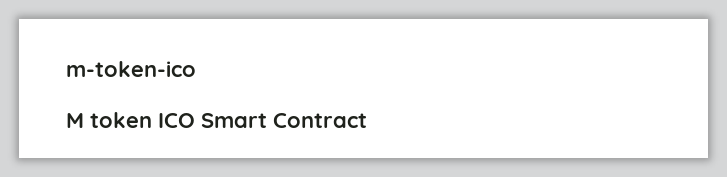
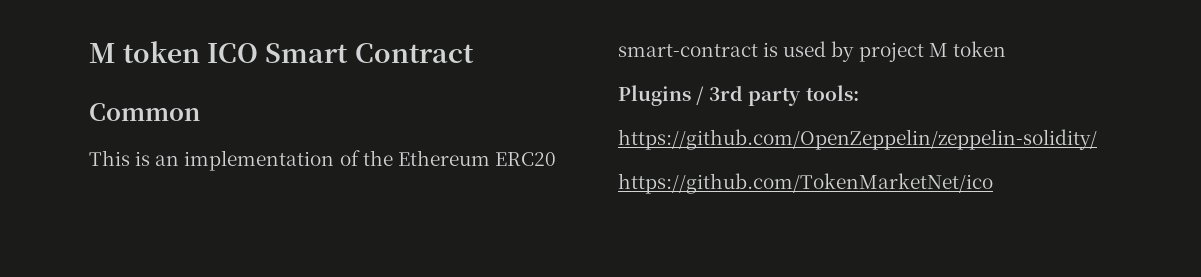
[66,61,196,77] m-token-ico // -> (89, 53) none
(367, 120) none -> [89,103,200,121] [89,150,556,171] [618,41,1006,62] [618,85,859,106] [618,129,1097,150] [618,173,993,194] // Common // This is an implementation of the Ethereum ERC20 smart-contract is used by project M token // Plugins / 3rd party tools: // https://github.com/OpenZeppelin/zeppelin-solidity/ // https://github.com/TokenMarketNet/ico

